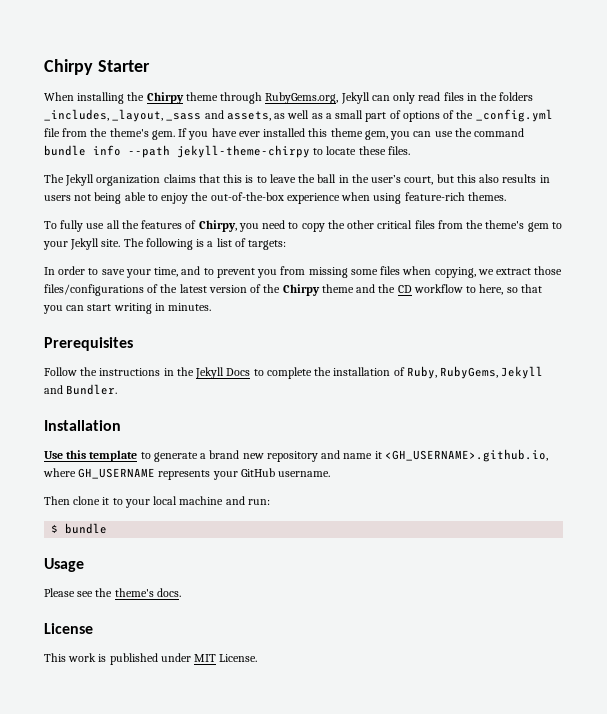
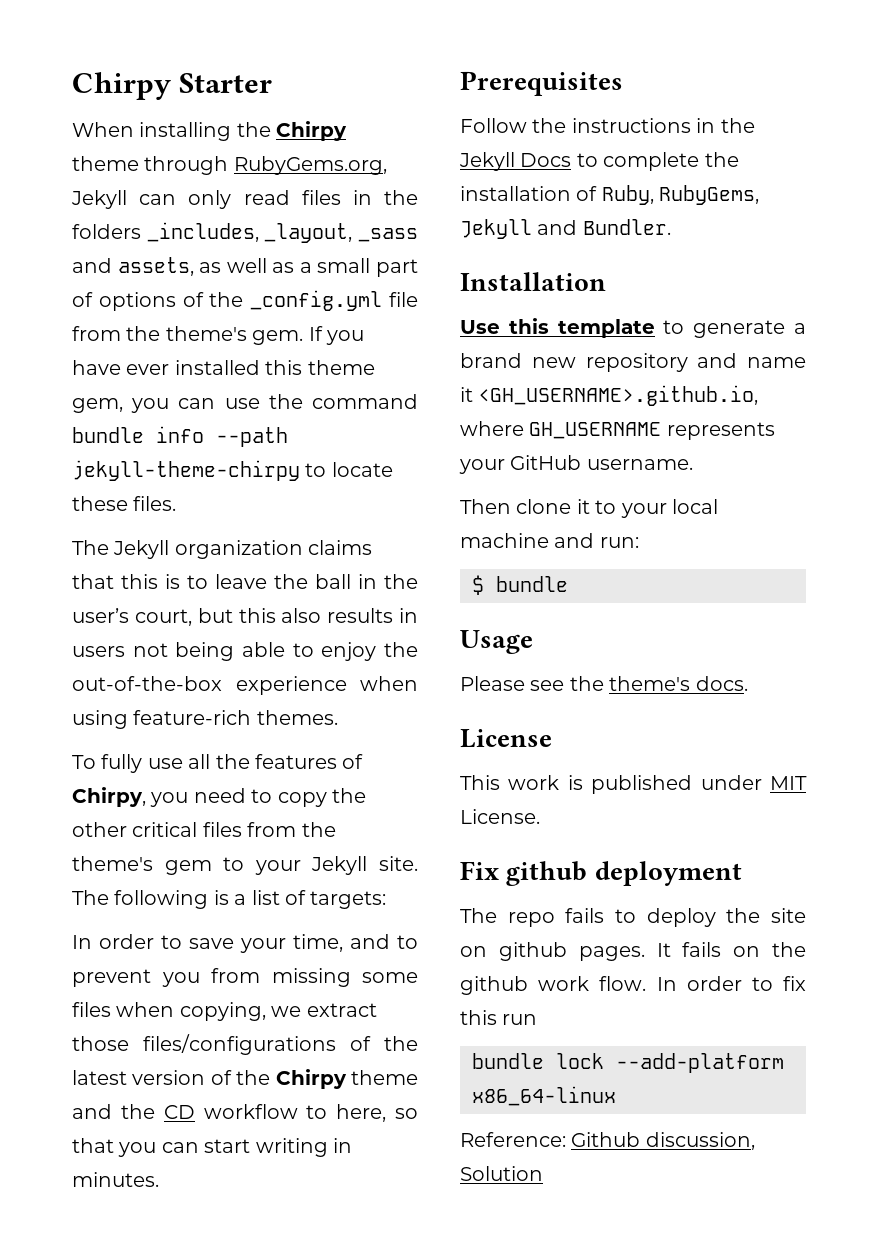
(258, 658) none -> [460,861,742,886] [460,908,806,927] [460,942,806,961] [460,976,807,995] [460,1010,538,1025] [472,1053,784,1073] [472,1086,616,1106] [460,1132,755,1150] [460,1166,543,1181] // Fix github deployment // The repo fails to deploy the site on github pages. It fails on the github work flow. In order to fix this run // bundle lock --add-platform x86_64-linux // Reference: Github discussion, Solution

